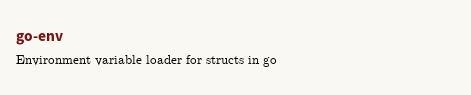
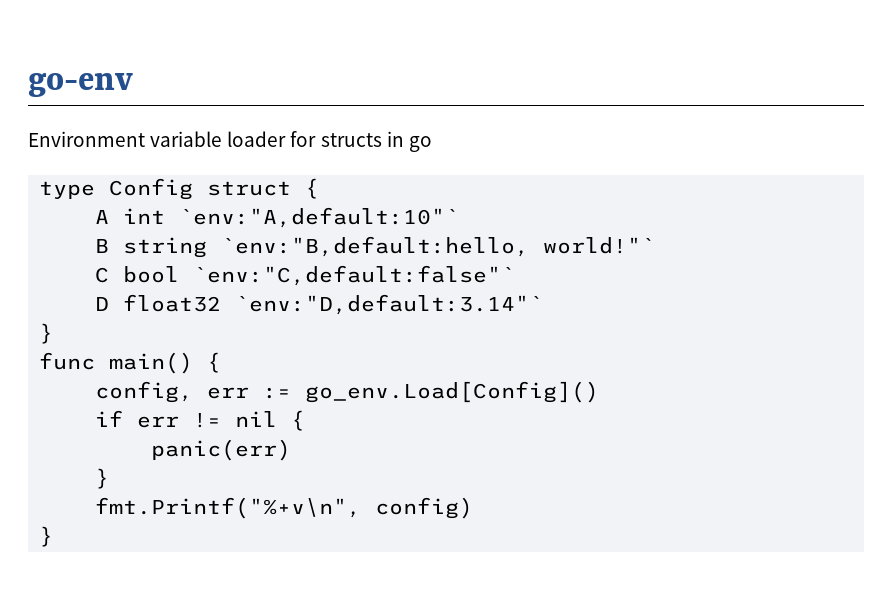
(277, 62) none -> [39,178,320,200] [95,207,460,228] [95,236,656,258] [95,265,516,286] [95,294,544,315] [39,323,54,344] [39,352,222,374] [95,381,600,403] [95,410,306,431] [151,439,292,461] [95,468,110,489] [95,497,474,519] [39,526,54,547] // type Config struct { // A int `env:"A,default:10"` // B string `env:"B,default:hello, world!"` // C bool `env:"C,default:false"` // D float32 `env:"D,default:3.14"` // } // func main() { // config, err := go_env.Load[Config]() // if err != nil { // panic(err) // } // fmt.Printf("%+v\n", config) // }

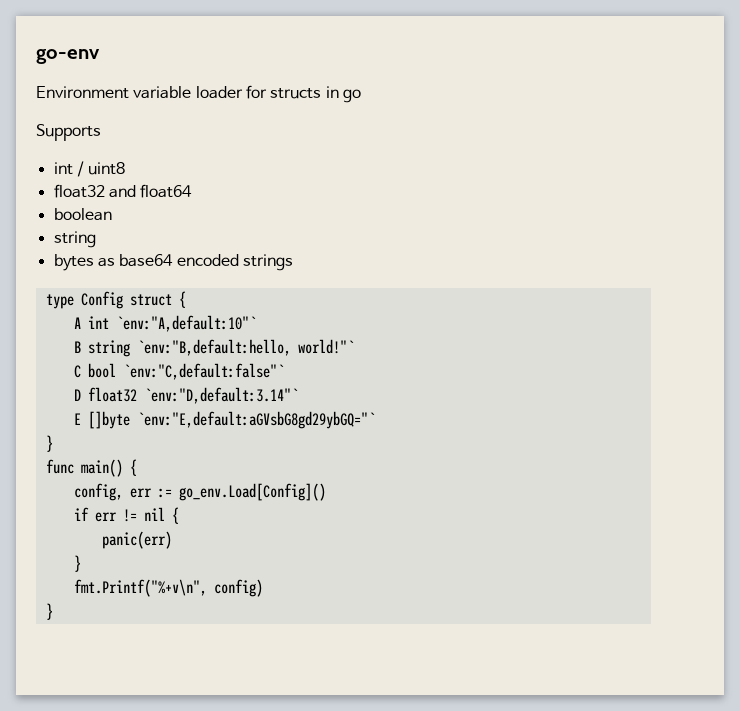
(432, 144) none -> [36,124,101,141] [53,161,126,177] [53,184,193,198] [53,208,112,221] [53,231,96,248] [53,254,293,271] // Supports // int / uint8 // float32 and float64 // boolean // string // bytes as base64 encoded strings
(544, 304) none -> [73,411,375,429] // E []byte `env:"E,default:aGVsbG8gd29ybGQ="`

